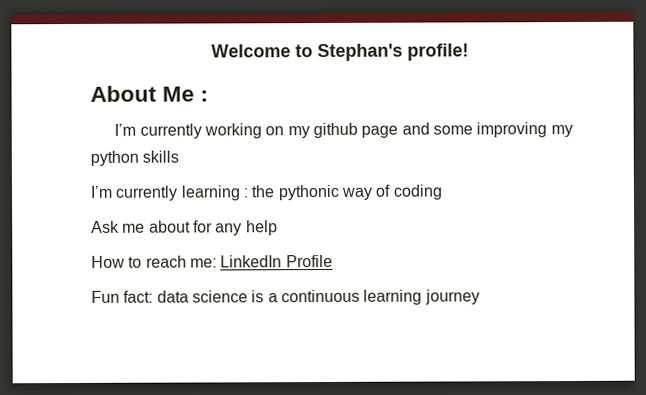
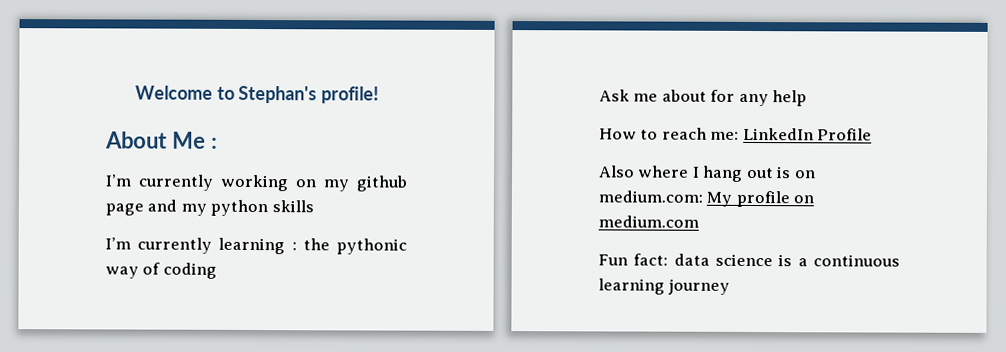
[432,122,548,138] some improving -> (178, 205) none
(333, 261) none -> [598,165,816,182] [598,190,815,208] [598,215,699,228] // Also where I hang out is on medium.com: My profile on medium.com

